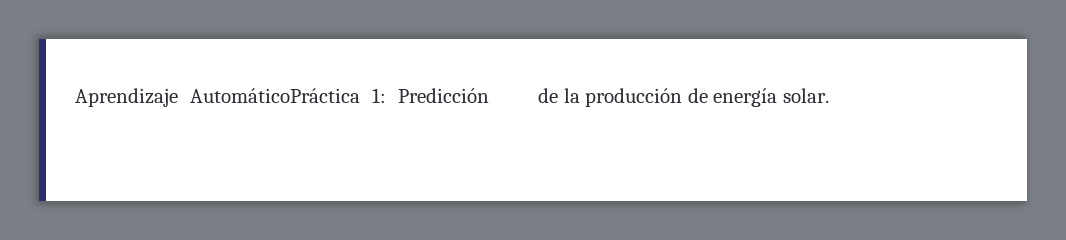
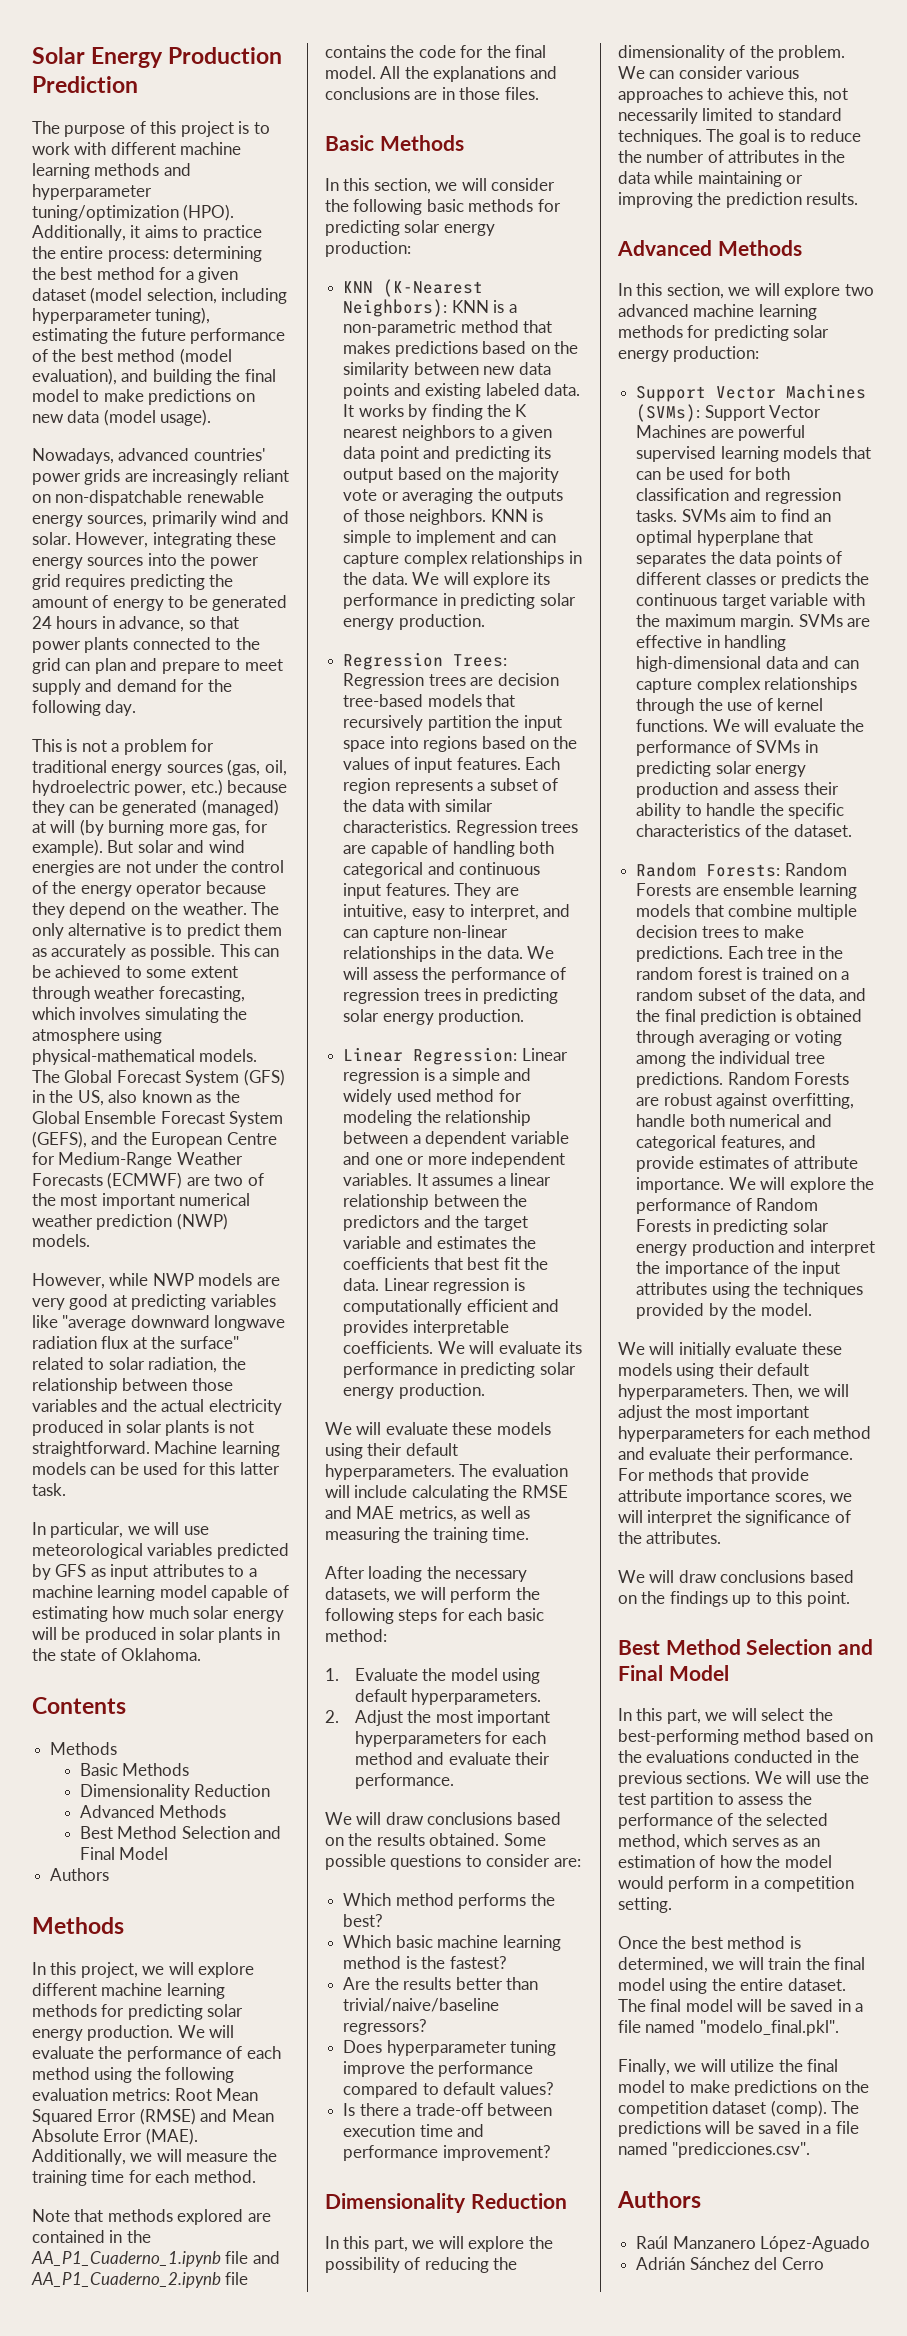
[75,88,829,107] Aprendizaje AutomáticoPráctica 1: Predicción de la producción de energía solar. -> [32,47,283,68] [32,76,138,93] [32,121,270,137] [32,142,242,155] [32,163,191,179] [32,184,152,200] [32,204,235,221] [32,225,262,241] [32,246,263,262] [32,267,239,283] [32,287,288,304] [32,307,211,324] [32,328,286,344] [32,348,232,365] [32,368,276,385] [32,389,255,405] [32,409,212,426] [32,448,265,464] [32,469,289,485] [32,490,264,506] [32,511,289,527] [32,532,277,548] [32,553,259,569] [32,574,234,590] [32,595,288,611] [32,616,240,632] [32,637,260,653] [32,658,283,674] [32,679,232,695] [32,700,137,716] [32,739,215,755] [32,759,287,776] [32,779,288,796] [32,799,279,816] [32,819,268,836] [32,839,245,856] [32,860,285,876] [32,881,266,897] [32,902,280,918] [32,923,283,939] [32,944,280,960] [32,965,238,978] [32,986,245,1002] [32,1007,248,1023] [32,1028,163,1044] [32,1049,258,1065] [32,1069,285,1086] [32,1090,240,1106] [32,1111,284,1127] [32,1131,277,1148] [32,1152,243,1168] [32,1172,264,1189] [32,1193,251,1209] [32,1213,228,1230] [32,1234,90,1247] [32,1273,280,1289] [32,1294,276,1310] [32,1315,286,1331] [32,1336,239,1349] [32,1357,246,1373] [32,1378,233,1394] [32,1399,282,1415] [32,1420,255,1436] [32,1441,280,1457] [32,1462,280,1475] [32,1483,66,1496] [32,1522,209,1538] [32,1543,289,1559] [32,1564,257,1580] [32,1585,289,1601] [32,1606,284,1622] [32,1627,280,1643] [32,1648,202,1661] [32,1697,126,1714] [50,1742,118,1755] [79,1763,190,1776] [79,1784,271,1800] [79,1805,227,1818] [79,1826,282,1839] [79,1847,169,1860] [50,1868,110,1881] [32,1917,124,1934] [32,1962,255,1978] [32,1983,225,1999] [32,2004,244,2020] [32,2025,235,2041] [32,2046,281,2062] [32,2067,235,2083] [32,2088,259,2101] [32,2108,274,2125] [32,2128,198,2145] [32,2149,277,2165] [32,2170,256,2186] [32,2209,271,2225] [32,2230,151,2243] [31,2251,280,2267] [31,2272,249,2288] [325,45,547,58] [325,66,557,82] [325,87,539,100] [325,135,464,151] [325,178,556,194] [325,199,561,215] [325,220,495,236] [325,241,411,257] [343,279,484,297] [343,299,517,317] [343,320,553,336] [343,341,578,357] [343,362,551,378] [343,383,580,399] [343,404,528,420] [343,425,552,441] [343,446,551,462] [343,467,559,483] [343,488,563,504] [343,509,543,525] [343,530,556,546] [343,551,582,567] [343,572,551,588] [343,593,576,609] [343,614,485,630] [343,652,508,670] [343,673,559,689] [343,694,516,707] [343,715,562,731] [343,736,578,752] [343,757,560,773] [343,778,558,794] [343,799,493,812] [343,820,579,836] [343,841,554,857] [343,862,541,878] [343,883,519,899] [343,904,570,920] [343,925,509,941] [343,946,554,962] [343,967,566,983] [343,988,558,1004] [343,1009,525,1025] [343,1047,568,1065] [343,1068,531,1084] [343,1089,522,1105] [343,1110,532,1126] [343,1131,569,1147] [343,1152,565,1168] [343,1173,551,1186] [343,1194,528,1210] [343,1215,528,1231] [343,1236,536,1249] [343,1257,548,1270] [343,1278,525,1294] [343,1299,560,1315] [343,1320,509,1336] [343,1341,582,1354] [343,1362,576,1378] [343,1383,485,1399] [325,1422,551,1435] [325,1443,458,1459] [325,1464,568,1480] [325,1485,568,1501] [325,1506,531,1522] [325,1527,530,1543] [325,1566,528,1582] [325,1587,540,1603] [325,1608,544,1624] [325,1629,387,1642] [325,1668,540,1684] [354,1689,542,1705] [325,1710,550,1726] [354,1731,546,1747] [354,1752,550,1765] [354,1773,454,1789] [325,1812,561,1825] [325,1833,546,1846] [325,1854,581,1870] [343,1893,555,1909] [343,1914,384,1927] [343,1935,561,1951] [343,1956,507,1969] [343,1977,538,1990] [343,1998,500,2012] [343,2019,428,2035] [343,2040,557,2056] [343,2061,534,2077] [343,2082,554,2098] [343,2103,552,2116] [343,2124,485,2137] [343,2145,551,2161] [325,2193,567,2213] [325,2236,553,2252] [325,2257,518,2273] [618,45,846,61] [618,66,800,79] [618,87,848,103] [618,108,843,124] [618,129,862,145] [618,150,846,163] [618,171,804,187] [618,192,859,208] [617,240,802,256] [618,283,874,299] [618,304,817,320] [618,325,830,341] [618,346,760,362] [636,384,867,402] [636,404,822,422] [636,425,806,441] [636,446,871,462] [636,467,790,480] [636,488,842,504] [636,509,832,522] [636,530,814,546] [636,551,842,567] [636,572,869,588] [636,593,865,609] [636,614,870,630] [636,635,787,651] [636,656,859,672] [636,677,858,693] [636,698,823,714] [636,719,864,732] [636,740,818,756] [636,761,807,777] [636,782,839,798] [636,803,844,819] [636,824,852,837] [636,862,847,877] [636,883,857,899] [636,904,857,920] [636,925,804,938] [636,946,843,962] [636,967,850,980] [636,988,867,1004] [636,1009,862,1025] [636,1030,842,1046] [636,1051,825,1067] [636,1072,850,1088] [636,1093,854,1109] [636,1114,832,1127] [636,1135,817,1151] [636,1156,858,1172] [636,1177,874,1193] [636,1198,819,1214] [636,1219,829,1235] [636,1240,875,1256] [636,1261,840,1277] [636,1282,863,1298] [636,1303,812,1319] [618,1342,842,1358] [618,1363,810,1379] [618,1384,850,1400] [618,1405,810,1421] [618,1426,872,1442] [618,1447,854,1463] [618,1468,810,1484] [618,1489,853,1505] [618,1510,851,1526] [618,1531,722,1544] [618,1570,854,1583] [618,1591,850,1607] [618,1639,873,1655] [618,1665,729,1681] [618,1708,833,1724] [618,1729,874,1745] [618,1750,859,1763] [618,1771,870,1787] [618,1792,812,1808] [618,1813,829,1829] [618,1834,820,1850] [618,1855,832,1868] [618,1876,854,1892] [618,1897,672,1913] [618,1936,801,1949] [618,1957,866,1973] [618,1978,846,1994] [618,1999,864,2012] [618,2020,839,2036] [618,2059,839,2075] [618,2080,870,2096] [618,2100,860,2117] [618,2121,859,2137] [618,2142,811,2158] [617,2191,701,2208] [636,2236,871,2252] [636,2257,824,2270] Solar Energy Production Prediction // The purpose of this project is to work with different machine learning methods and hyperparameter tuning/optimization (HPO). Additionally, it aims to practice the entire process: determining the best method for a given dataset (model selection, including hyperparameter tuning), estimating the future performance of the best method (model evaluation), and building the final model to make predictions on new data (model usage). // Nowadays, advanced countries' power grids are increasingly reliant on non-dispatchable renewable energy sources, primarily wind and solar. However, integrating these energy sources into the power grid requires predicting the amount of energy to be generated 24 hours in advance, so that power plants connected to the grid can plan and prepare to meet supply and demand for the following day. // This is not a problem for traditional energy sources (gas, oil, hydroelectric power, etc.) because they can be generated (managed) at will (by burning more gas, for example). But solar and wind energies are not under the control of the energy operator because they depend on the weather. The only alternative is to predict them as accurately as possible. This can be achieved to some extent through weather forecasting, which involves simulating the atmosphere using physical-mathematical models. The Global Forecast System (GFS) in the US, also known as the Global Ensemble Forecast System (GEFS), and the European Centre for Medium-Range Weather Forecasts (ECMWF) are two of the most important numerical weather prediction (NWP) models. // However, while NWP models are very good at predicting variables like "average downward longwave radiation flux at the surface" related to solar radiation, the relationship between those variables and the actual electricity produced in solar plants is not straightforward. Machine learning models can be used for this latter task. // In particular, we will use meteorological variables predicted by GFS as input attributes to a machine learning model capable of estimating how much solar energy will be produced in solar plants in the state of Oklahoma. // Contents // Methods // Basic Methods // Dimensionality Reduction // Advanced Methods // Best Method Selection and Final Model // Authors // Methods // In this project, we will explore different machine learning methods for predicting solar energy production. We will evaluate the performance of each method using the following evaluation metrics: Root Mean Squared Error (RMSE) and Mean Absolute Error (MAE). Additionally, we will measure the training time for each method. // Note that methods explored are contained in the AA_P1_Cuaderno_1.ipynb file and AA_P1_Cuaderno_2.ipynb file contains the code for the final model. All the explanations and conclusions are in those files. // Basic Methods // In this section, we will consider the following basic methods for predicting solar energy production: // KNN (K-Nearest Neighbors): KNN is a non-parametric method that makes predictions based on the similarity between new data points and existing labeled data. It works by finding the K nearest neighbors to a given data point and predicting its output based on the majority vote or averaging the outputs of those neighbors. KNN is simple to implement and can capture complex relationships in the data. We will explore its performance in predicting solar energy production. // Regression Trees: Regression trees are decision tree-based models that recursively partition the input space into regions based on the values of input features. Each region represents a subset of the data with similar characteristics. Regression trees are capable of handling both categorical and continuous input features. They are intuitive, easy to interpret, and can capture non-linear relationships in the data. We will assess the performance of regression trees in predicting solar energy production. // Linear Regression: Linear regression is a simple and widely used method for modeling the relationship between a dependent variable and one or more independent variables. It assumes a linear relationship between the predictors and the target variable and estimates the coefficients that best fit the data. Linear regression is computationally efficient and provides interpretable coefficients. We will evaluate its performance in predicting solar energy production. // We will evaluate these models using their default hyperparameters. The evaluation will include calculating the RMSE and MAE metrics, as well as measuring the training time. // After loading the necessary datasets, we will perform the following steps for each basic method: // 1. Evaluate the model using default hyperparameters. // 2. Adjust the most important hyperparameters for each method and evaluate their performance. // We will draw conclusions based on the results obtained. Some possible questions to consider are: // Which method performs the best? // Which basic machine learning method is the fastest? // Are the results better than trivial/naive/baseline regressors? // Does hyperparameter tuning improve the performance compared to default values? // Is there a trade-off between execution time and performance improvement? // Dimensionality Reduction // In this part, we will explore the possibility of reducing the dimensionality of the problem. We can consider various approaches to achieve this, not necessarily limited to standard techniques. The goal is to reduce the number of attributes in the data while maintaining or improving the prediction results. // Advanced Methods // In this section, we will explore two advanced machine learning methods for predicting solar energy production: // Support Vector Machines (SVMs): Support Vector Machines are powerful supervised learning models that can be used for both classification and regression tasks. SVMs aim to find an optimal hyperplane that separates the data points of different classes or predicts the continuous target variable with the maximum margin. SVMs are effective in handling high-dimensional data and can capture complex relationships through the use of kernel functions. We will evaluate the performance of SVMs in predicting solar energy production and assess their ability to handle the specific characteristics of the dataset. // Random Forests: Random Forests are ensemble learning models that combine multiple decision trees to make predictions. Each tree in the random forest is trained on a random subset of the data, and the final prediction is obtained through averaging or voting among the individual tree predictions. Random Forests are robust against overfitting, handle both numerical and categorical features, and provide estimates of attribute importance. We will explore the performance of Random Forests in predicting solar energy production and interpret the importance of the input attributes using the techniques provided by the model. // We will initially evaluate these models using their default hyperparameters. Then, we will adjust the most important hyperparameters for each method and evaluate their performance. For methods that provide attribute importance scores, we will interpret the significance of the attributes. // We will draw conclusions based on the findings up to this point. // Best Method Selection and Final Model // In this part, we will select the best-performing method based on the evaluations conducted in the previous sections. We will use the test partition to assess the performance of the selected method, which serves as an estimation of how the model would perform in a competition setting. // Once the best method is determined, we will train the final model using the entire dataset. The final model will be saved in a file named "modelo_final.pkl". // Finally, we will utilize the final model to make predictions on the competition dataset (comp). The predictions will be saved in a file named "predicciones.csv". // Authors // Raúl Manzanero López-Aguado // Adrián Sánchez del Cerro

